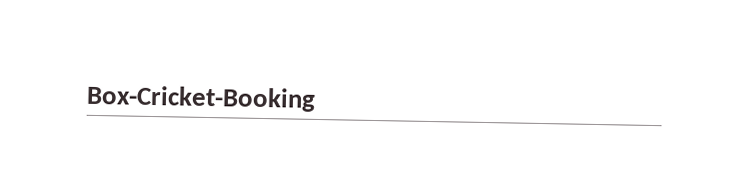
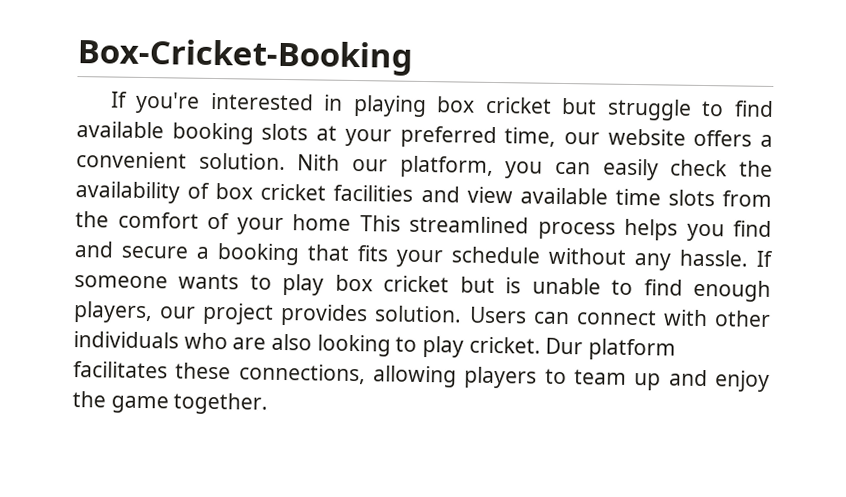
(316, 98) none -> [109,91,775,121] [76,121,773,149] [76,151,773,181] [75,181,773,207] [75,211,772,242] [74,241,773,271] [74,273,771,302] [73,301,771,327] [73,331,677,361] [73,361,771,392] [72,391,269,415] // If you're interested in playing box cricket but struggle to find available booking slots at your preferred time, our website offers a convenient solution. Nith our platform, you can easily check the availability of box cricket facilities and view available time slots from the comfort of your home This streamlined process helps you find and secure a booking that fits your schedule without any hassle. If someone wants to play box cricket but is unable to find enough players, our project provides solution. Users can connect with other individuals who are also looking to play cricket. Dur platform facilitates these connections, allowing players to team up and enjoy the game together.

